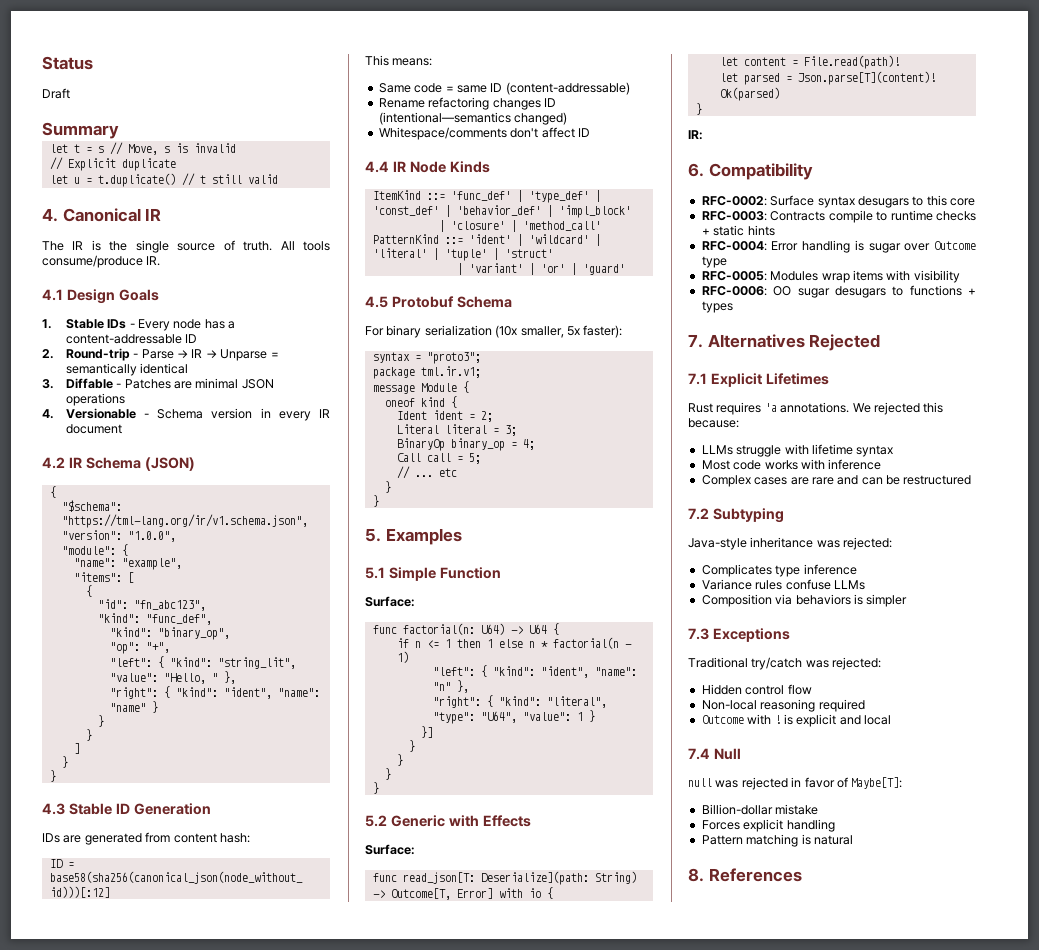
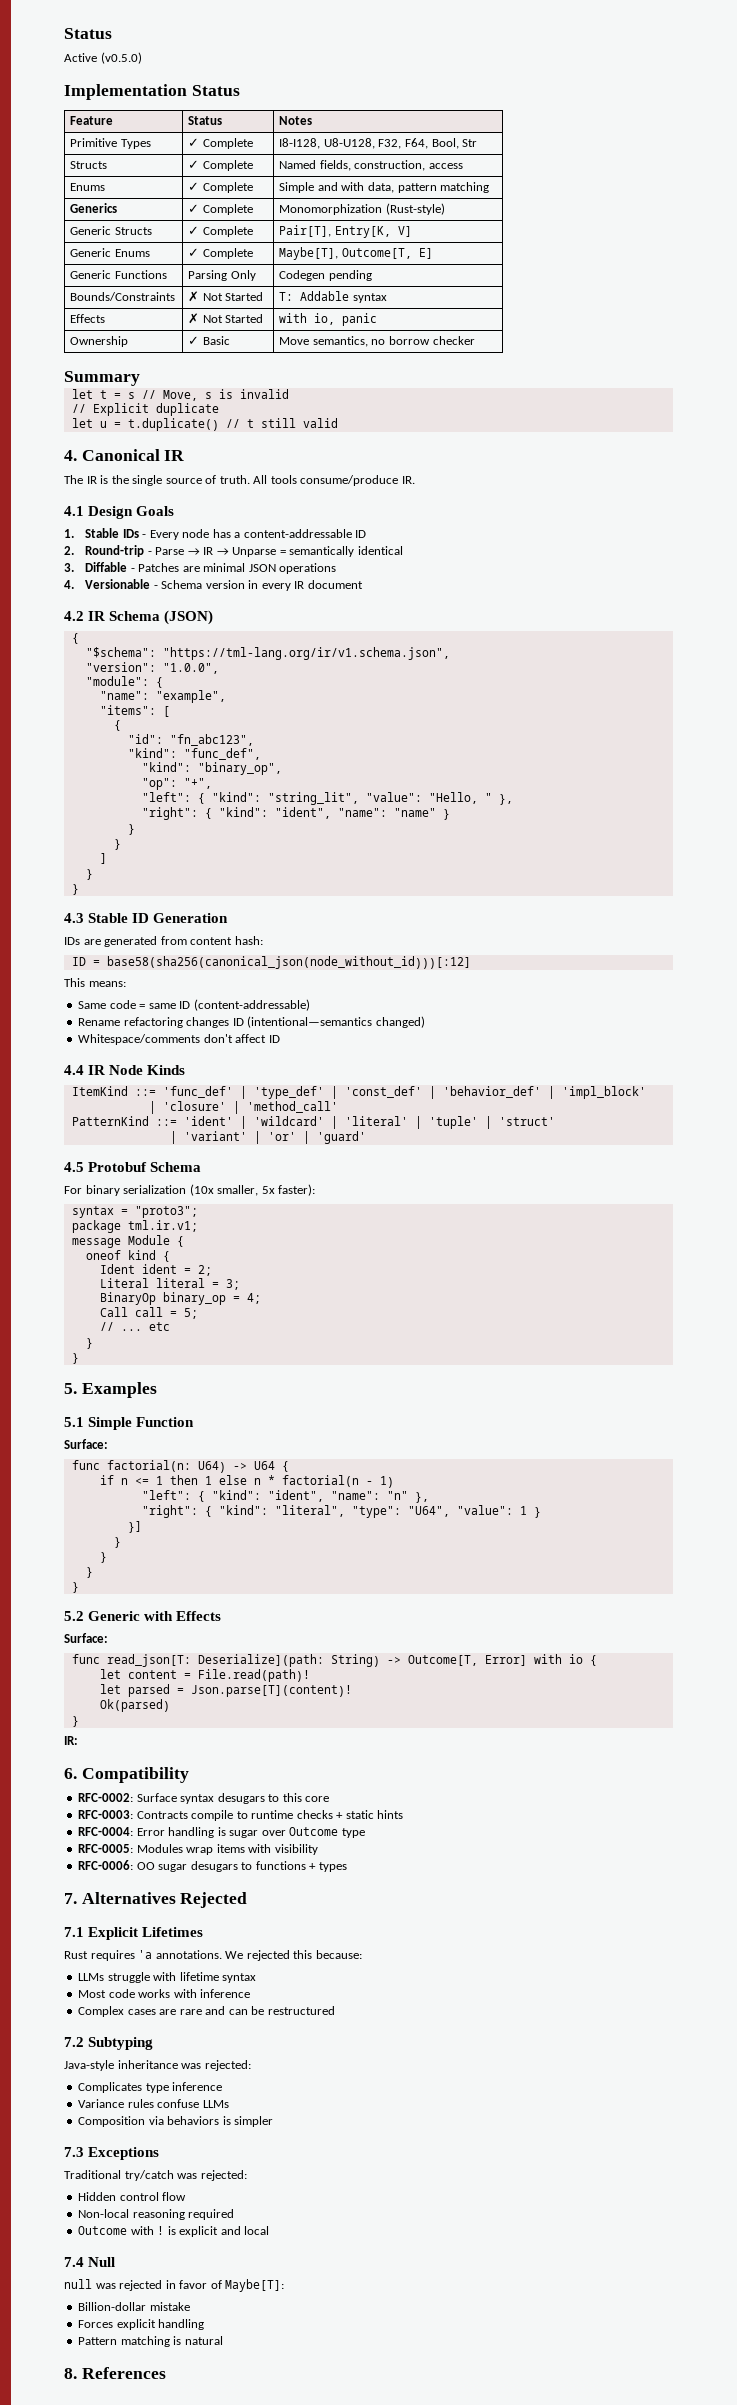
[42,56,93,70] [42,88,70,99] Status // Draft -> [64,28,112,39] [64,52,142,64] [64,84,240,100] [70,116,114,125] [188,116,223,125] [279,116,313,125] [70,138,151,149] [188,138,253,149] [279,138,478,149] [70,161,108,169] [188,160,253,171] [279,160,463,171] [70,183,106,191] [188,182,253,193] [279,182,490,193] [70,203,118,213] [188,204,253,215] [279,203,445,215] [70,226,152,235] [188,226,253,237] [279,225,412,238] [70,248,150,257] [188,248,253,259] [279,247,433,260] [70,270,167,279] [188,270,256,281] [279,270,372,281] [70,292,176,301] [188,291,264,302] [279,291,387,303] [70,314,106,323] [188,313,264,324] [279,313,378,326] [70,336,129,347] [188,336,230,345] [279,336,475,347] Status // Active (v0.5.0) // Implementation Status // Feature | Status | Notes // Primitive Types | ✓ Complete | I8-I128, U8-U128, F32, F64, Bool, Str // Structs | ✓ Complete | Named fields, construction, access // Enums | ✓ Complete | Simple and with data, pattern matching // Generics | ✓ Complete | Monomorphization (Rust-style) // Generic Structs | ✓ Complete | Pair[T], Entry[K, V] // Generic Enums | ✓ Complete | Maybe[T], Outcome[T, E] // Generic Functions | Parsing Only | Codegen pending // Bounds/Constraints | ✗ Not Started | T: Addable syntax // Effects | ✗ Not Started | with io, panic // Ownership | ✓ Basic | Move semantics, no borrow checker

